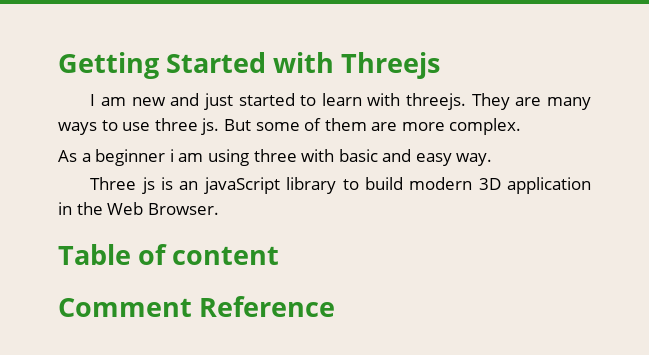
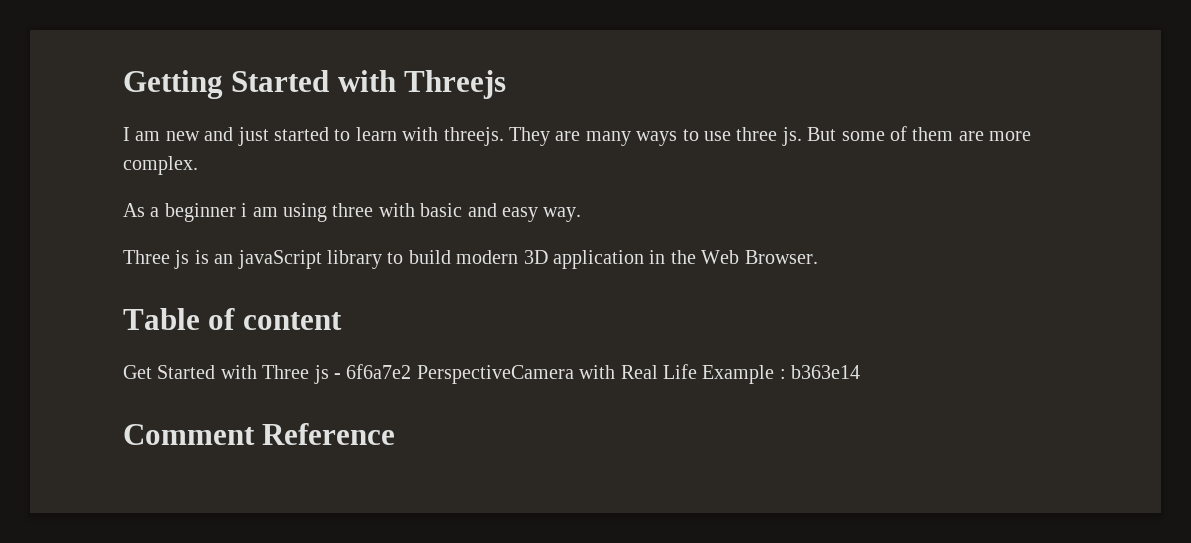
(280, 255) none -> [123,364,861,384] // Get Started with Three js - 6f6a7e2 PerspectiveCamera with Real Life Example : b363e14

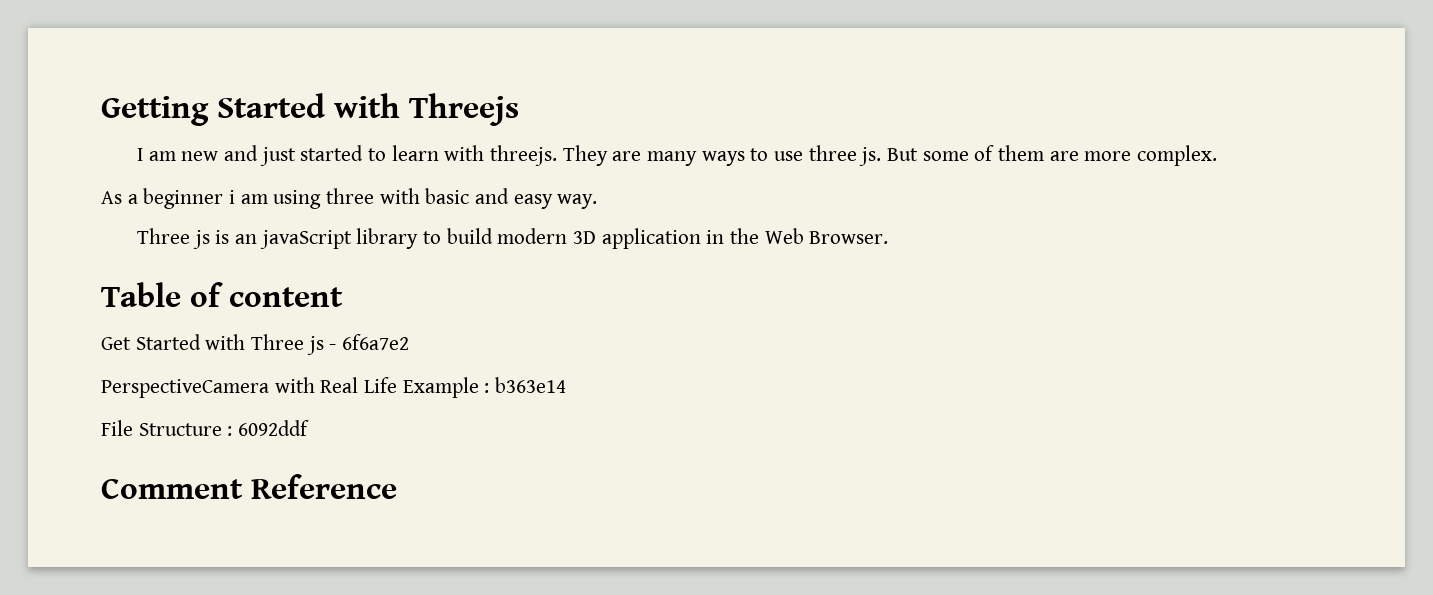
(412, 371) none -> (410, 342) //
(861, 372) none -> [101,420,310,436] // File Structure : 6092ddf

